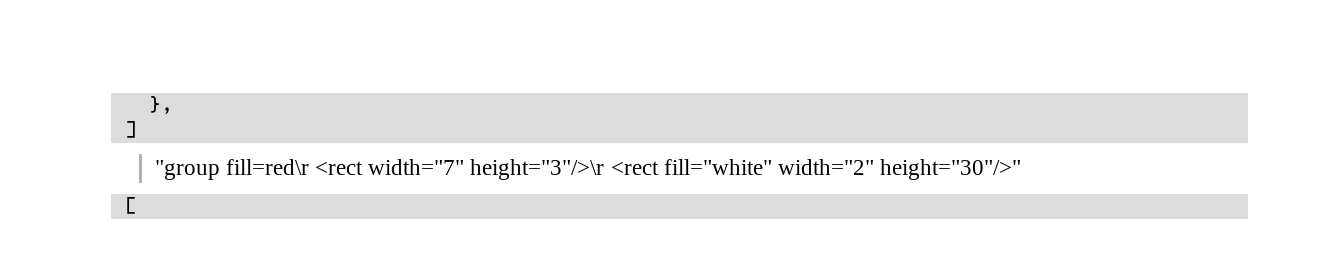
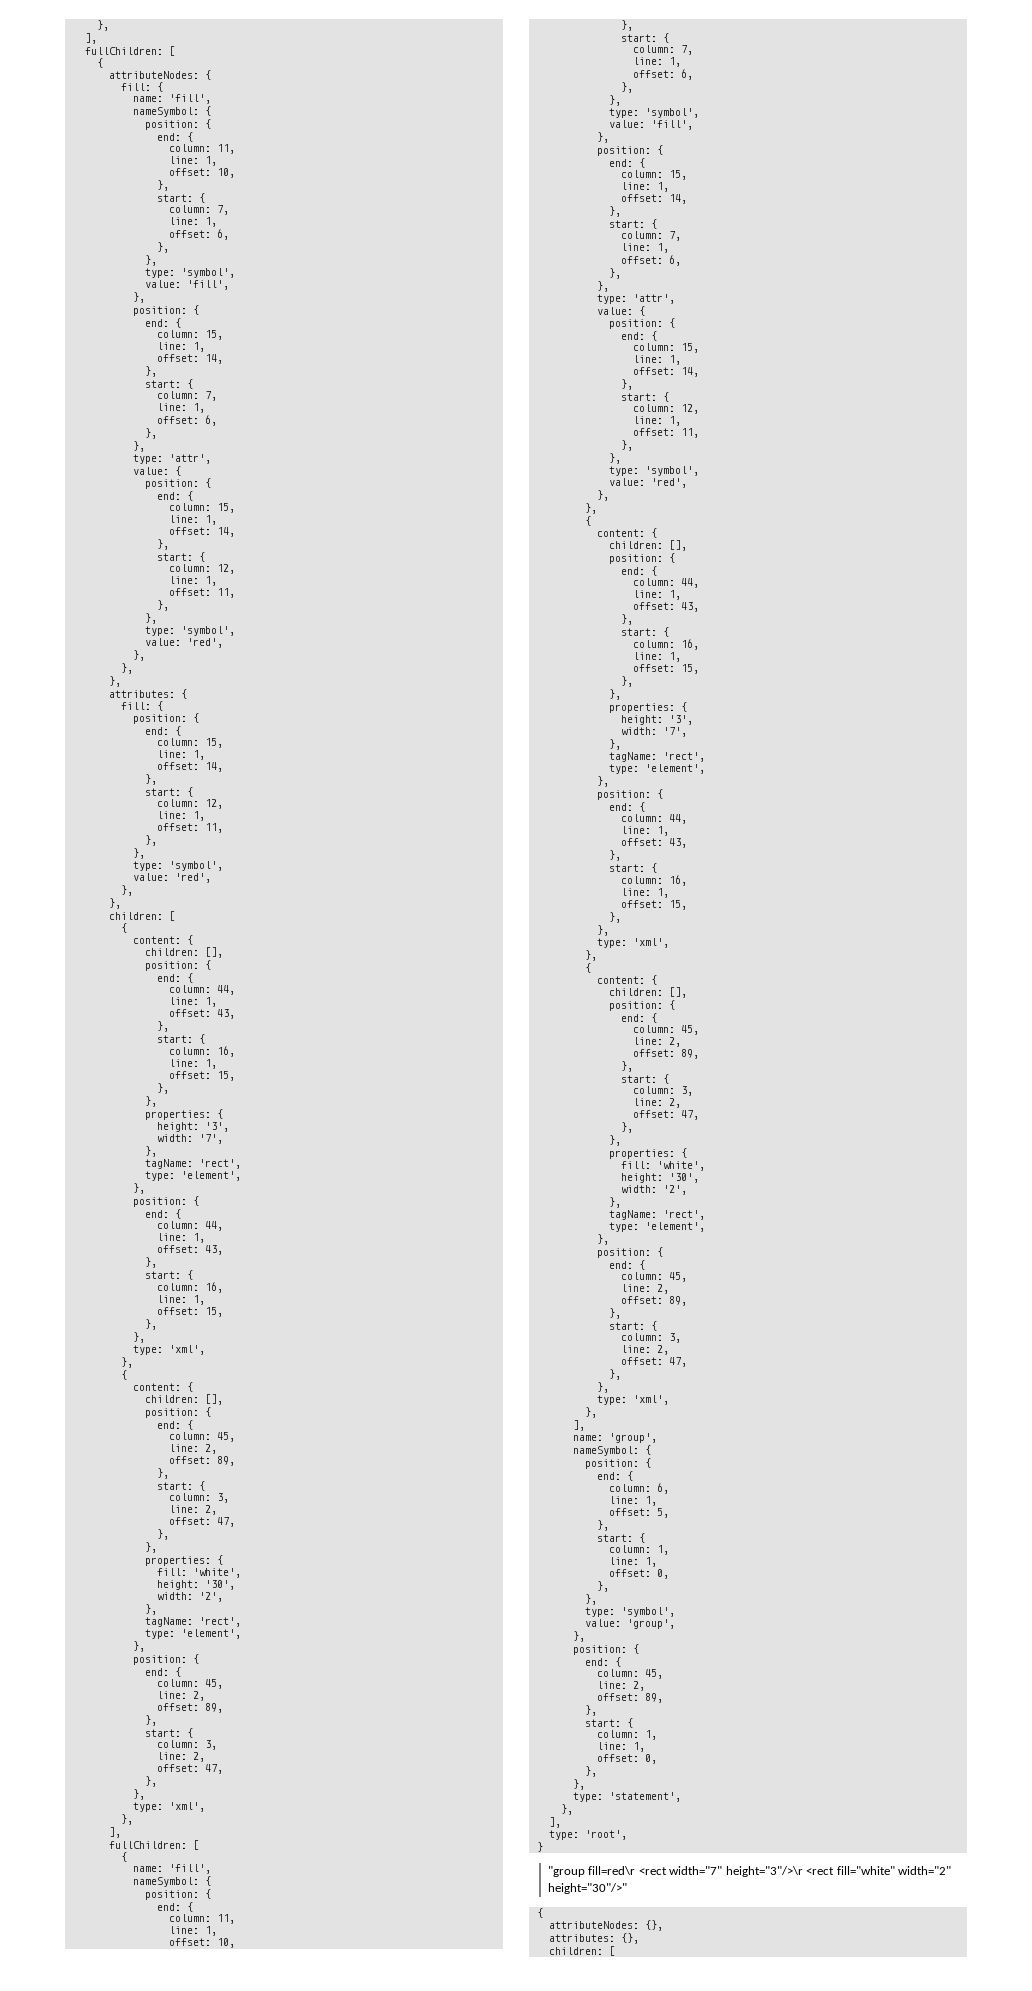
[148,96,173,114] [124,121,137,138] }, // ] -> [96,20,109,31] [84,33,97,44] [84,46,175,56] [96,58,103,68] [108,70,211,80] [120,82,163,92] [132,94,211,104] [132,106,211,117] [144,119,211,130] [156,132,193,142] [168,144,235,154] [168,156,217,166] [168,168,235,178] [156,180,169,191] [156,193,205,203] [168,205,229,215] [168,217,217,227] [168,229,229,240] [156,242,169,253] [144,255,157,266] [144,268,235,278] [144,280,229,290] [132,292,145,303] [132,305,199,316] [144,318,181,328] [156,330,223,340] [156,342,205,352] [156,354,223,364] [144,366,157,377] [144,379,193,389] [156,391,217,401] [156,403,205,413] [156,415,217,426] [144,428,157,439] [132,441,145,452] [132,454,211,464] [132,466,181,476] [144,478,211,489] [156,491,193,501] [168,503,235,513] [168,515,217,525] [168,527,235,537] [156,539,169,550] [156,552,205,562] [168,564,235,574] [168,576,217,586] [168,588,235,598] [156,600,169,611] [144,613,157,624] [144,626,235,636] [144,638,223,648] [132,650,145,661] [120,663,133,674] [108,676,121,687] [108,689,187,699] [120,701,163,711] [132,713,199,724] [144,726,181,736] [156,738,223,748] [156,750,205,760] [156,762,223,772] [144,774,157,785] [144,787,193,797] [156,799,223,809] [156,811,205,821] [156,823,223,833] [144,835,157,846] [132,848,145,859] [132,861,223,871] [132,873,211,883] [120,885,133,896] [108,898,121,909] [108,911,175,921] [120,923,127,933] [132,935,193,945] [144,947,223,958] [144,960,211,971] [156,973,193,983] [168,985,235,995] [168,997,217,1007] [168,1009,235,1019] [156,1021,169,1032] [156,1034,205,1044] [168,1046,235,1057] [168,1059,217,1069] [168,1071,235,1081] [156,1083,169,1094] [144,1096,157,1107] [144,1109,223,1120] [156,1122,229,1132] [156,1134,223,1144] [144,1146,157,1157] [144,1159,241,1169] [144,1171,241,1181] [132,1183,145,1194] [132,1196,199,1207] [144,1209,181,1219] [156,1221,223,1231] [156,1233,205,1243] [156,1245,223,1255] [144,1257,157,1268] [144,1270,193,1280] [156,1282,223,1293] [156,1295,205,1305] [156,1307,223,1317] [144,1319,157,1330] [132,1332,145,1343] [132,1345,205,1355] [120,1357,133,1368] [120,1370,127,1380] [132,1382,193,1392] [144,1394,223,1405] [144,1407,211,1418] [156,1420,193,1430] [168,1432,235,1442] [168,1444,217,1454] [168,1456,235,1466] [156,1468,169,1479] [156,1481,205,1491] [168,1493,229,1503] [168,1505,217,1515] [168,1517,235,1527] [156,1529,169,1540] [144,1542,157,1553] [144,1555,223,1566] [156,1568,241,1578] [156,1580,235,1590] [156,1592,223,1602] [144,1604,157,1615] [144,1617,241,1627] [144,1629,241,1639] [132,1641,145,1652] [132,1654,199,1665] [144,1667,181,1677] [156,1679,223,1689] [156,1691,205,1701] [156,1703,223,1713] [144,1715,157,1726] [144,1728,193,1738] [156,1740,217,1750] [156,1752,205,1762] [156,1764,223,1774] [144,1776,157,1787] [132,1789,145,1800] [132,1802,205,1812] [120,1814,133,1825] [108,1827,121,1838] [108,1840,199,1850] [120,1852,127,1862] [132,1864,211,1874] [132,1876,211,1887] [144,1889,211,1900] [156,1902,193,1912] [168,1914,235,1924] [168,1926,217,1936] [168,1938,235,1948] [620,20,633,31] [620,33,669,43] [632,45,693,55] [632,57,681,67] [632,69,693,80] [620,82,633,93] [608,95,621,106] [608,108,699,118] [608,120,693,130] [596,132,609,143] [596,145,663,156] [608,158,645,168] [620,170,687,180] [620,182,669,192] [620,194,687,204] [608,206,621,217] [608,219,657,229] [620,231,681,241] [620,243,669,253] [620,255,681,266] [608,268,621,279] [596,281,609,292] [596,294,675,304] [596,306,645,316] [608,318,675,329] [620,331,657,341] [632,343,699,353] [632,355,681,365] [632,367,699,377] [620,379,633,390] [620,392,669,402] [632,404,699,414] [632,416,681,426] [632,428,699,438] [620,440,633,451] [608,453,621,464] [608,466,699,476] [608,478,687,488] [596,490,609,501] [584,503,597,514] [584,516,591,526] [596,528,657,538] [608,540,687,551] [608,553,675,564] [620,566,657,576] [632,578,699,588] [632,590,681,600] [632,602,699,612] [620,614,633,625] [620,627,669,637] [632,639,699,650] [632,652,681,662] [632,664,699,674] [620,676,633,687] [608,689,621,700] [608,702,687,713] [620,715,693,725] [620,727,687,737] [608,739,621,750] [608,752,705,762] [608,764,705,774] [596,776,609,787] [596,789,663,800] [608,802,645,812] [620,814,687,824] [620,826,669,836] [620,838,687,848] [608,850,621,861] [608,863,657,873] [620,875,687,886] [620,888,669,898] [620,900,687,910] [608,912,621,923] [596,925,609,936] [596,938,669,948] [584,950,597,961] [584,963,591,973] [596,975,657,985] [608,987,687,998] [608,1000,675,1011] [620,1013,657,1023] [632,1025,699,1035] [632,1037,681,1047] [632,1049,699,1059] [620,1061,633,1072] [620,1074,669,1084] [632,1086,693,1096] [632,1098,681,1108] [632,1110,699,1120] [620,1122,633,1133] [608,1135,621,1146] [608,1148,687,1159] [620,1161,705,1171] [620,1173,699,1183] [620,1185,687,1195] [608,1197,621,1208] [608,1210,705,1220] [608,1222,705,1232] [596,1234,609,1245] [596,1247,663,1258] [608,1260,645,1270] [620,1272,687,1282] [620,1284,669,1294] [620,1296,687,1306] [608,1308,621,1319] [608,1321,657,1331] [620,1333,681,1343] [620,1345,669,1355] [620,1357,687,1367] [608,1369,621,1380] [596,1382,609,1393] [596,1395,669,1405] [584,1407,597,1418] [572,1420,585,1431] [572,1433,657,1443] [572,1445,651,1456] [584,1458,651,1469] [596,1471,633,1481] [608,1483,669,1494] [608,1496,657,1506] [608,1508,669,1518] [596,1520,609,1531] [596,1533,645,1543] [608,1545,669,1555] [608,1557,657,1567] [608,1569,669,1579] [596,1581,609,1592] [584,1594,597,1605] [584,1607,675,1617] [584,1619,675,1629] [572,1631,585,1642] [572,1644,639,1655] [584,1657,621,1667] [596,1669,663,1679] [596,1681,645,1691] [596,1693,663,1703] [584,1705,597,1716] [584,1718,633,1728] [596,1730,657,1740] [596,1742,645,1752] [596,1754,657,1764] [584,1766,597,1777] [572,1779,585,1790] [572,1792,681,1802] [560,1804,573,1815] [548,1817,561,1828] [548,1830,627,1840] [536,1842,543,1852] }, // ], // fullChildren: [ // { // attributeNodes: { // fill: { // name: 'fill', // nameSymbol: { // position: { // end: { // column: 11, // line: 1, // offset: 10, // }, // start: { // column: 7, // line: 1, // offset: 6, // }, // }, // type: 'symbol', // value: 'fill', // }, // position: { // end: { // column: 15, // line: 1, // offset: 14, // }, // start: { // column: 7, // line: 1, // offset: 6, // }, // }, // type: 'attr', // value: { // position: { // end: { // column: 15, // line: 1, // offset: 14, // }, // start: { // column: 12, // line: 1, // offset: 11, // }, // }, // type: 'symbol', // value: 'red', // }, // }, // }, // attributes: { // fill: { // position: { // end: { // column: 15, // line: 1, // offset: 14, // }, // start: { // column: 12, // line: 1, // offset: 11, // }, // }, // type: 'symbol', // value: 'red', // }, // }, // children: [ // { // content: { // children: [], // position: { // end: { // column: 44, // line: 1, // offset: 43, // }, // start: { // column: 16, // line: 1, // offset: 15, // }, // }, // properties: { // height: '3', // width: '7', // }, // tagName: 'rect', // type: 'element', // }, // position: { // end: { // column: 44, // line: 1, // offset: 43, // }, // start: { // column: 16, // line: 1, // offset: 15, // }, // }, // type: 'xml', // }, // { // content: { // children: [], // position: { // end: { // column: 45, // line: 2, // offset: 89, // }, // start: { // column: 3, // line: 2, // offset: 47, // }, // }, // properties: { // fill: 'white', // height: '30', // width: '2', // }, // tagName: 'rect', // type: 'element', // }, // position: { // end: { // column: 45, // line: 2, // offset: 89, // }, // start: { // column: 3, // line: 2, // offset: 47, // }, // }, // type: 'xml', // }, // ], // fullChildren: [ // { // name: 'fill', // nameSymbol: { // position: { // end: { // column: 11, // line: 1, // offset: 10, // }, // start: { // column: 7, // line: 1, // offset: 6, // }, // }, // type: 'symbol', // value: 'fill', // }, // position: { // end: { // column: 15, // line: 1, // offset: 14, // }, // start: { // column: 7, // line: 1, // offset: 6, // }, // }, // type: 'attr', // value: { // position: { // end: { // column: 15, // line: 1, // offset: 14, // }, // start: { // column: 12, // line: 1, // offset: 11, // }, // }, // type: 'symbol', // value: 'red', // }, // }, // { // content: { // children: [], // position: { // end: { // column: 44, // line: 1, // offset: 43, // }, // start: { // column: 16, // line: 1, // offset: 15, // }, // }, // properties: { // height: '3', // width: '7', // }, // tagName: 'rect', // type: 'element', // }, // position: { // end: { // column: 44, // line: 1, // offset: 43, // }, // start: { // column: 16, // line: 1, // offset: 15, // }, // }, // type: 'xml', // }, // { // content: { // children: [], // position: { // end: { // column: 45, // line: 2, // offset: 89, // }, // start: { // column: 3, // line: 2, // offset: 47, // }, // }, // properties: { // fill: 'white', // height: '30', // width: '2', // }, // tagName: 'rect', // type: 'element', // }, // position: { // end: { // column: 45, // line: 2, // offset: 89, // }, // start: { // column: 3, // line: 2, // offset: 47, // }, // }, // type: 'xml', // }, // ], // name: 'group', // nameSymbol: { // position: { // end: { // column: 6, // line: 1, // offset: 5, // }, // start: { // column: 1, // line: 1, // offset: 0, // }, // }, // type: 'symbol', // value: 'group', // }, // position: { // end: { // column: 45, // line: 2, // offset: 89, // }, // start: { // column: 1, // line: 1, // offset: 0, // }, // }, // type: 'statement', // }, // ], // type: 'root', // }
(1022, 169) none -> [536,1908,543,1918] [548,1920,663,1931] [548,1933,639,1944] [548,1947,603,1955] { // attributeNodes: {}, // attributes: {}, // children:

